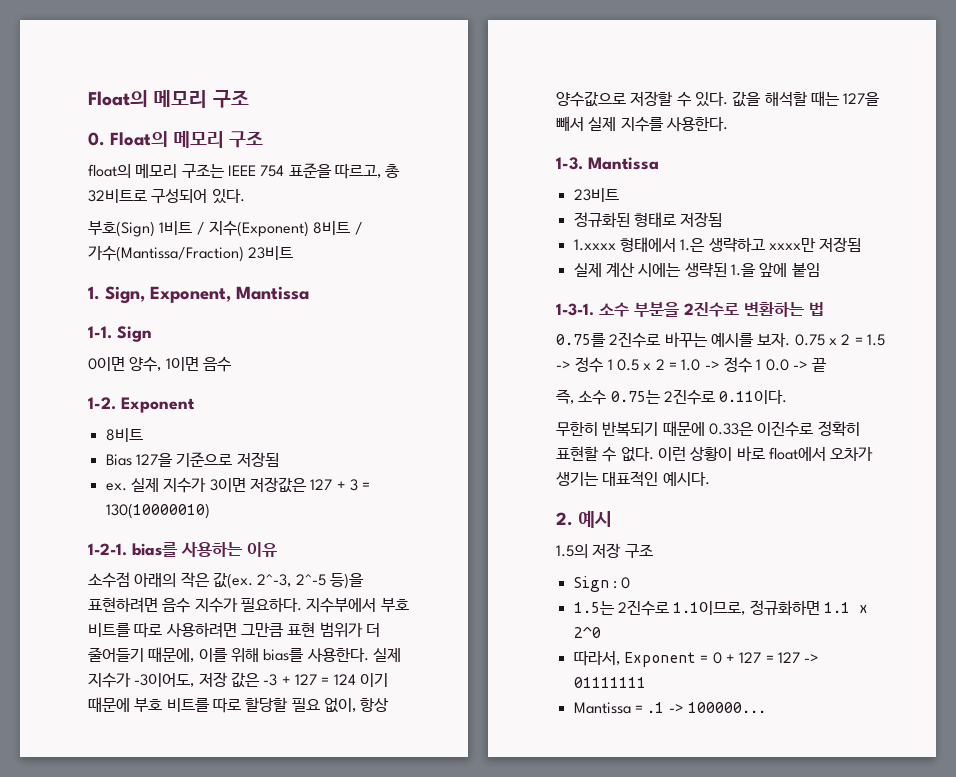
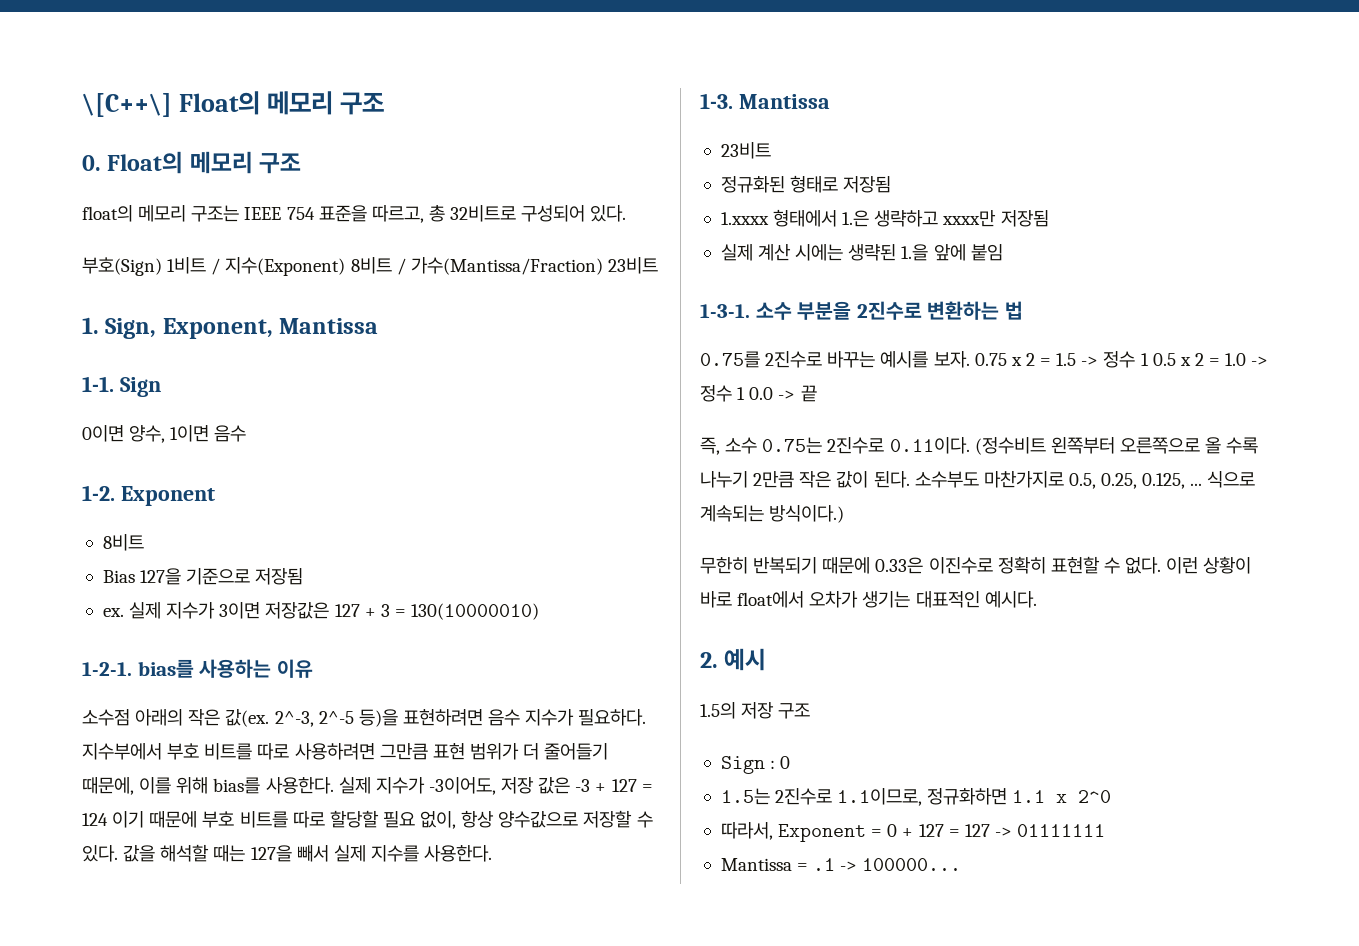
(88, 98) none -> [82,93,172,117] \[C++\]
(788, 397) none -> [974,437,1259,455] [700,471,1256,489] [700,505,845,523] (정수비트 왼쪽부터 오른쪽으로 올 수록 나누기 2만큼 작은 값이 된다. 소수부도 마찬가지로 0.5, 0.25, 0.125, ... 식으로 계속되는 방식이다.)

